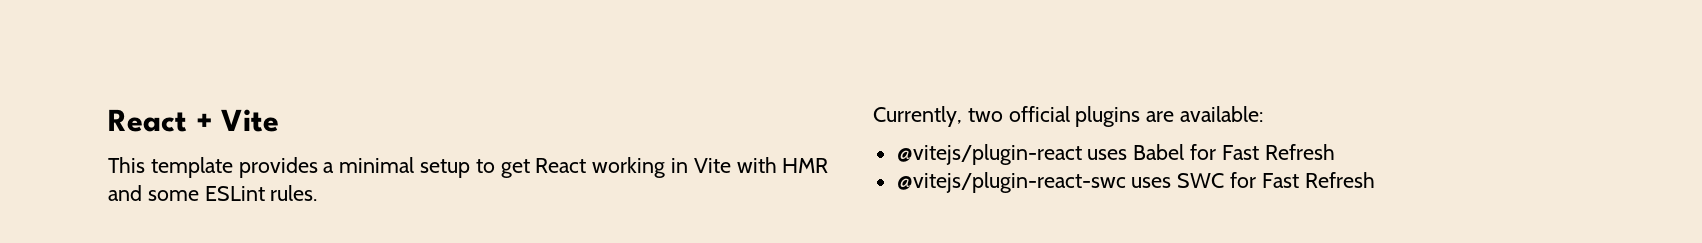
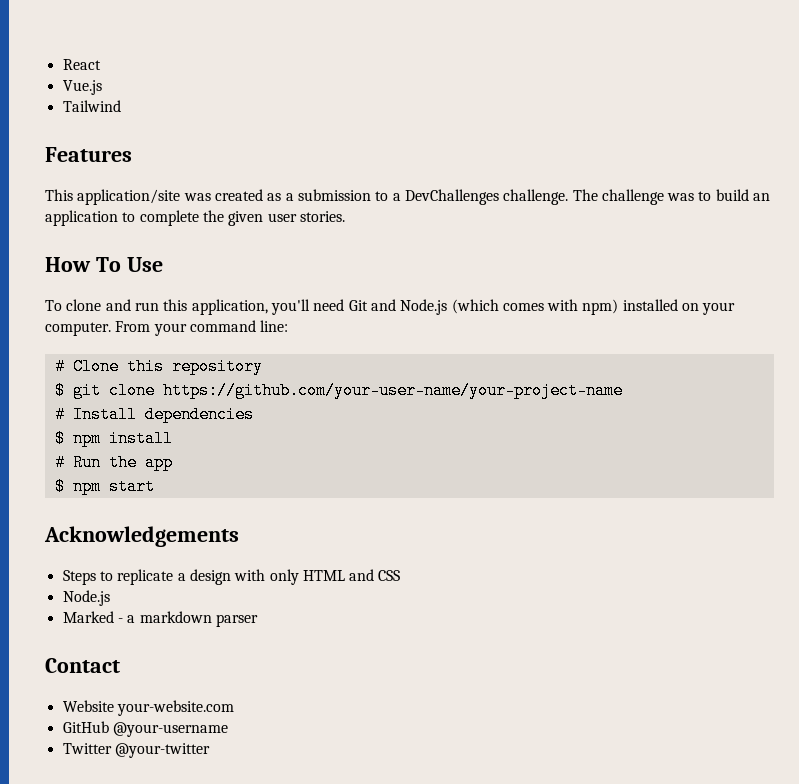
[108,109,280,132] [108,157,829,178] [108,185,318,201] [873,106,1264,127] [896,144,1335,165] [896,172,1375,193] React + Vite // This template provides a minimal setup to get React working in Vite with HMR and some ESLint rules. // Currently, two official plugins are available: // @vitejs/plugin-react uses Babel for Fast Refresh // @vitejs/plugin-react-swc uses SWC for Fast Refresh -> [62,59,101,70] [62,80,102,95] [62,100,121,112] [45,147,132,162] [45,189,771,205] [45,210,345,226] [45,257,163,272] [45,299,736,315] [45,320,289,336] [54,358,263,375] [54,382,623,399] [54,406,254,423] [54,430,173,447] [54,454,173,471] [54,478,155,495] [44,526,239,547] [62,569,401,585] [62,590,110,606] [62,611,258,627] [45,658,120,673] [62,700,234,716] [62,721,228,737] [62,743,210,758] React // Vue.js // Tailwind // Features // This application/site was created as a submission to a DevChallenges challenge. The challenge was to build an application to complete the given user stories. // How To Use // To clone and run this application, you'll need Git and Node.js (which comes with npm) installed on your computer. From your command line: // # Clone this repository // $ git clone https://github.com/your-user-name/your-project-name // # Install dependencies // $ npm install // # Run the app // $ npm start // Acknowledgements // Steps to replicate a design with only HTML and CSS // Node.js // Marked - a markdown parser // Contact // Website your-website.com // GitHub @your-username // Twitter @your-twitter

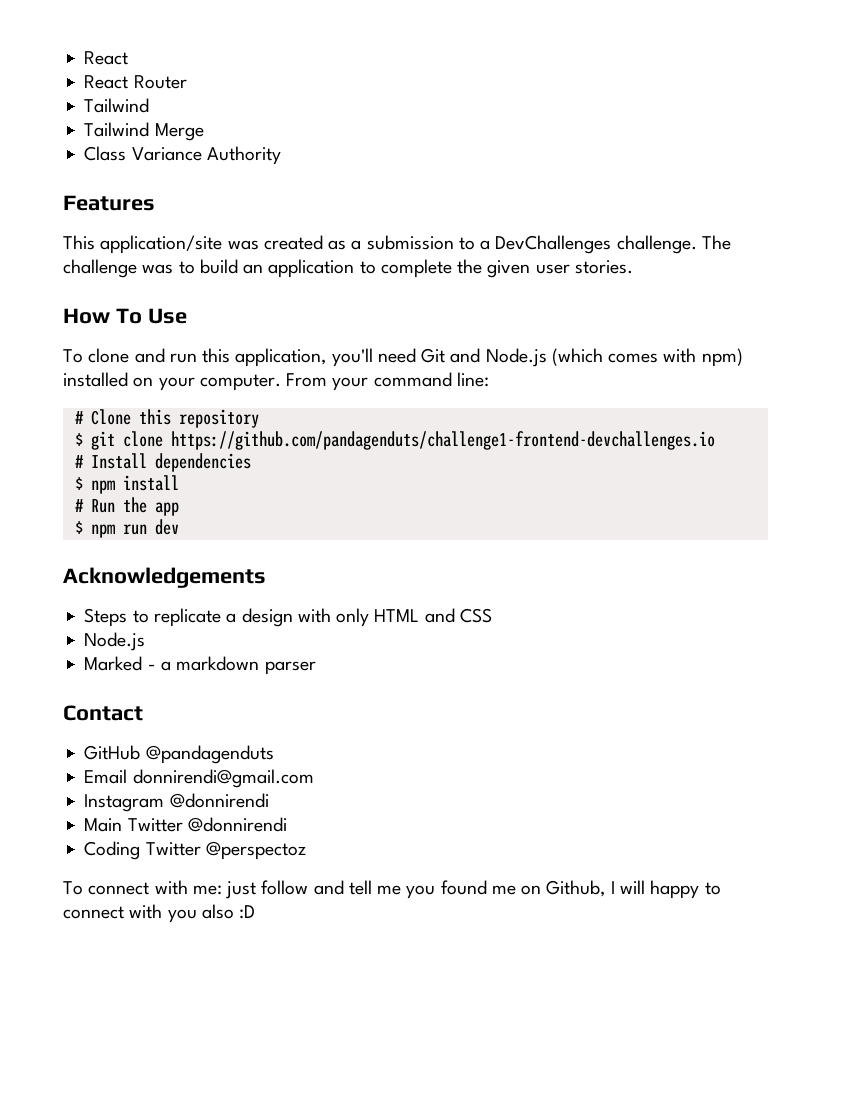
[62,80,102,95] [62,100,121,112] Vue.js // Tailwind -> [84,75,187,89] [84,98,150,113] [84,122,204,141] [84,146,281,165] React Router // Tailwind // Tailwind Merge // Class Variance Authority
[162,382,623,399] https://github.com/your-user-name/your-project-name -> [170,431,715,450] https://github.com/pandagenduts/challenge1-frontend-devchallenges.io
[108,478,155,495] start -> [122,519,179,535] run dev
[62,700,234,716] [62,721,228,737] [62,743,210,758] Website your-website.com // GitHub @your-username // Twitter @your-twitter -> [84,745,274,764] [84,769,314,788] [84,793,269,812] [84,817,287,832] [84,841,306,860] [63,880,721,899] [63,904,256,923] GitHub @pandagenduts // Email donnirendi@gmail.com // Instagram @donnirendi // Main Twitter @donnirendi // Coding Twitter @perspectoz // To connect with me: just follow and tell me you found me on Github, I will happy to connect with you also :D

